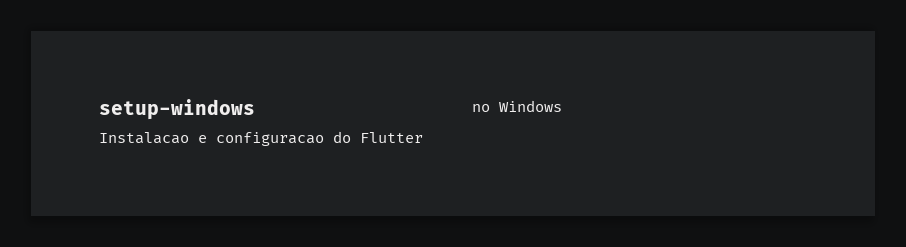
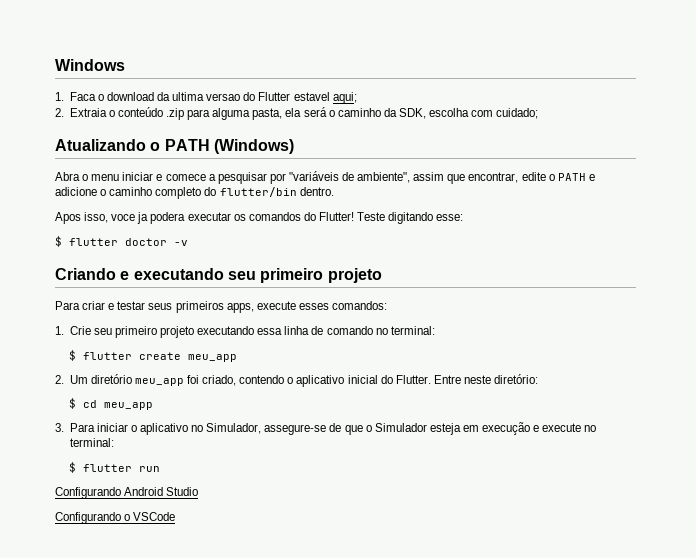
[99,99,255,120] [99,131,423,146] [472,100,562,112] setup-windows // Instalacao e configuracao do Flutter no Windows -> [55,59,125,71] [55,92,357,104] [55,107,539,120] [55,139,294,154] [55,171,595,184] [55,187,334,199] [55,212,464,224] [55,236,188,247] [55,268,382,283] [55,301,387,313] [55,326,435,338] [69,350,238,362] [55,374,539,387] [69,398,154,410] [55,422,597,435] [69,438,114,447] [69,462,161,473] [55,487,199,499] [55,512,176,524] Windows // 1. Faca o download da ultima versao do Flutter estavel aqui; // 2. Extraia o conteúdo .zip para alguma pasta, ela será o caminho da SDK, escolha com cuidado; // Atualizando o PATH (Windows) // Abra o menu iniciar e comece a pesquisar por "variáveis de ambiente", assim que encontrar, edite o PATH e adicione o caminho completo do flutter/bin dentro. // Apos isso, voce ja podera executar os comandos do Flutter! Teste digitando esse: // $ flutter doctor -v // Criando e executando seu primeiro projeto // Para criar e testar seus primeiros apps, execute esses comandos: // 1. Crie seu primeiro projeto executando essa linha de comando no terminal: // $ flutter create meu_app // 2. Um diretório meu_app foi criado, contendo o aplicativo inicial do Flutter. Entre neste diretório: // $ cd meu_app // 3. Para iniciar o aplicativo no Simulador, assegure-se de que o Simulador esteja em execução e execute no terminal: // $ flutter run // Configurando Android Studio // Configurando o VSCode

